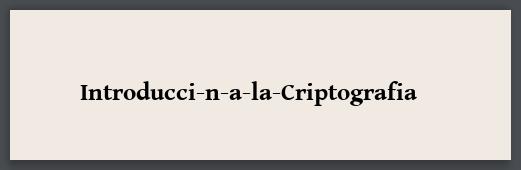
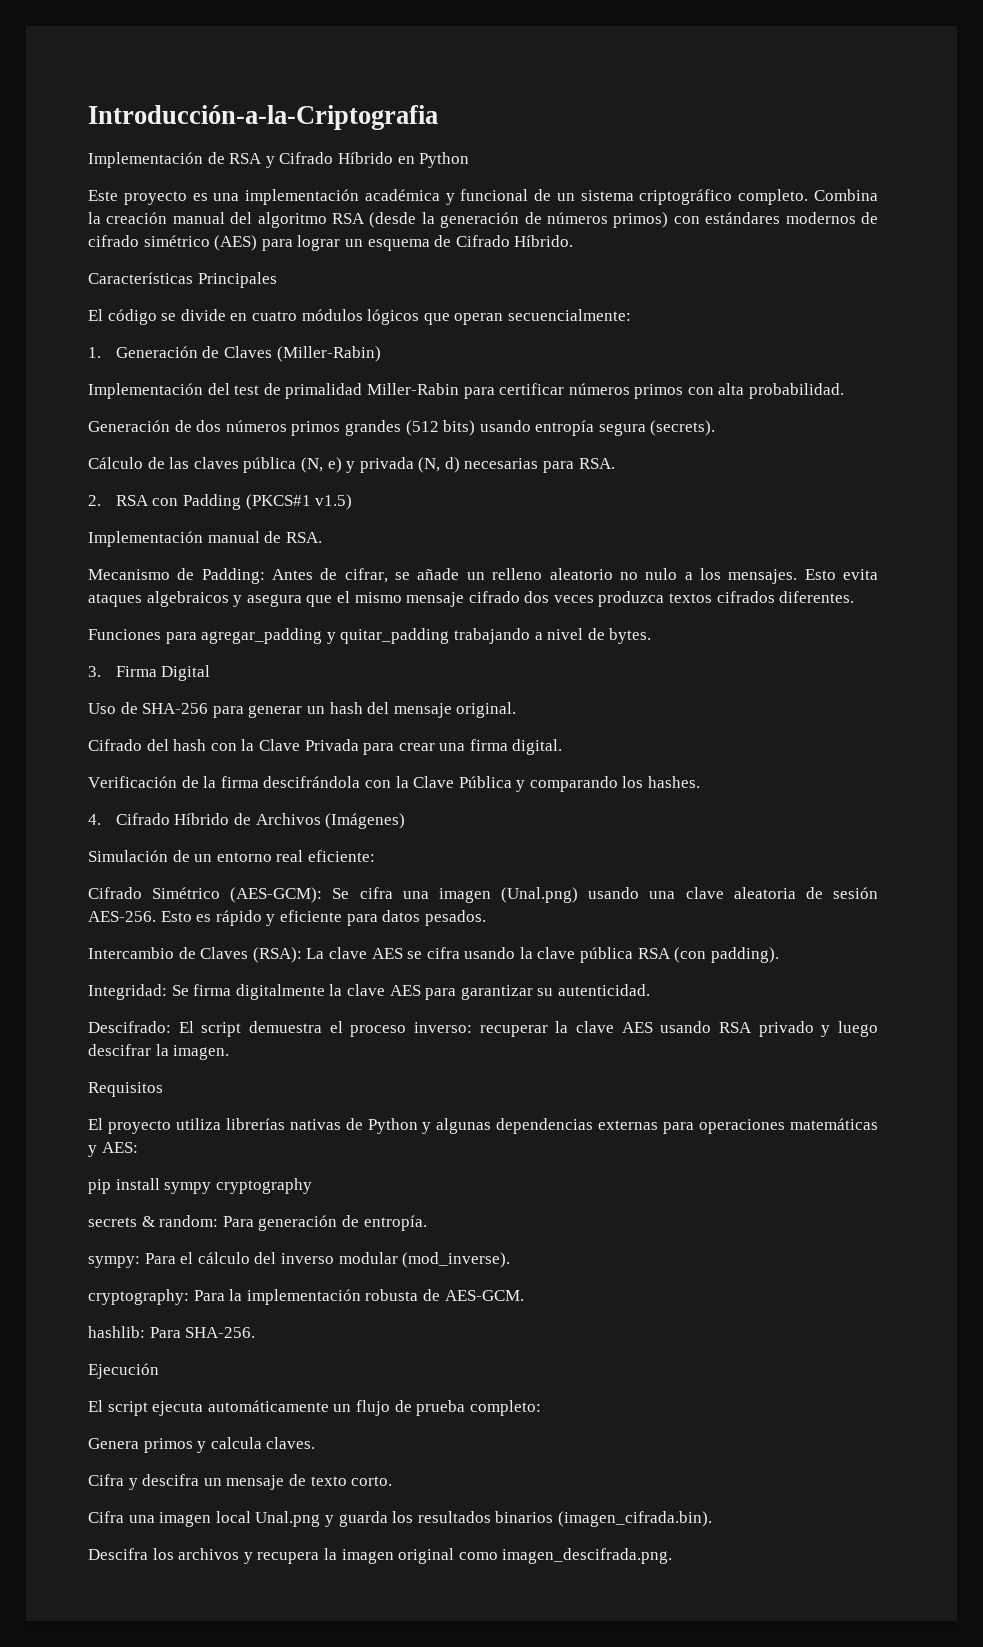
[80,81,417,106] Introducci-n-a-la-Criptografia -> [88,105,438,130] [88,152,470,168] [88,189,878,205] [88,212,878,228] [88,235,574,251] [88,272,277,288] [88,309,631,325] [88,346,381,362] [88,383,845,399] [88,420,716,436] [88,457,615,473] [88,494,353,510] [88,531,322,547] [88,568,879,584] [88,591,855,607] [88,628,652,644] [88,665,211,681] [88,702,517,718] [88,739,563,755] [88,776,701,792] [88,813,406,829] [88,850,375,862] [88,887,878,903] [88,910,486,926] [88,947,779,963] [88,984,650,1000] [88,1021,878,1037] [88,1044,230,1060] [88,1082,163,1097] [88,1118,878,1134] [88,1142,138,1157] [88,1178,312,1194] [88,1215,427,1231] [88,1252,511,1268] [88,1289,524,1305] [88,1326,256,1338] [88,1363,159,1379] [88,1400,541,1416] [88,1437,316,1453] [88,1474,393,1490] [88,1511,712,1527] [88,1548,673,1564] Introducción-a-la-Criptografia // Implementación de RSA y Cifrado Híbrido en Python // Este proyecto es una implementación académica y funcional de un sistema criptográfico completo. Combina la creación manual del algoritmo RSA (desde la generación de números primos) con estándares modernos de cifrado simétrico (AES) para lograr un esquema de Cifrado Híbrido. // Características Principales // El código se divide en cuatro módulos lógicos que operan secuencialmente: // 1. Generación de Claves (Miller-Rabin) // Implementación del test de primalidad Miller-Rabin para certificar números primos con alta probabilidad. // Generación de dos números primos grandes (512 bits) usando entropía segura (secrets). // Cálculo de las claves pública (N, e) y privada (N, d) necesarias para RSA. // 2. RSA con Padding (PKCS#1 v1.5) // Implementación manual de RSA. // Mecanismo de Padding: Antes de cifrar, se añade un relleno aleatorio no nulo a los mensajes. Esto evita ataques algebraicos y asegura que el mismo mensaje cifrado dos veces produzca textos cifrados diferentes. // Funciones para agregar_padding y quitar_padding trabajando a nivel de bytes. // 3. Firma Digital // Uso de SHA-256 para generar un hash del mensaje original. // Cifrado del hash con la Clave Privada para crear una firma digital. // Verificación de la firma descifrándola con la Clave Pública y comparando los hashes. // 4. Cifrado Híbrido de Archivos (Imágenes) // Simulación de un entorno real eficiente: // Cifrado Simétrico (AES-GCM): Se cifra una imagen (Unal.png) usando una clave aleatoria de sesión AES-256. Esto es rápido y eficiente para datos pesados. // Intercambio de Claves (RSA): La clave AES se cifra usando la clave pública RSA (con padding). // Integridad: Se firma digitalmente la clave AES para garantizar su autenticidad. // Descifrado: El script demuestra el proceso inverso: recuperar la clave AES usando RSA privado y luego descifrar la imagen. // Requisitos // El proyecto utiliza librerías nativas de Python y algunas dependencias externas para operaciones matemáticas y AES: // pip install sympy cryptography // secrets & random: Para generación de entropía. // sympy: Para el cálculo del inverso modular (mod_inverse). // cryptography: Para la implementación robusta de AES-GCM. // hashlib: Para SHA-256. // Ejecución // El script ejecuta automáticamente un flujo de prueba completo: // Genera primos y calcula claves. // Cifra y descifra un mensaje de texto corto. // Cifra una imagen local Unal.png y guarda los resultados binarios (imagen_cifrada.bin). // Descifra los archivos y recupera la imagen original como imagen_descifrada.png.

